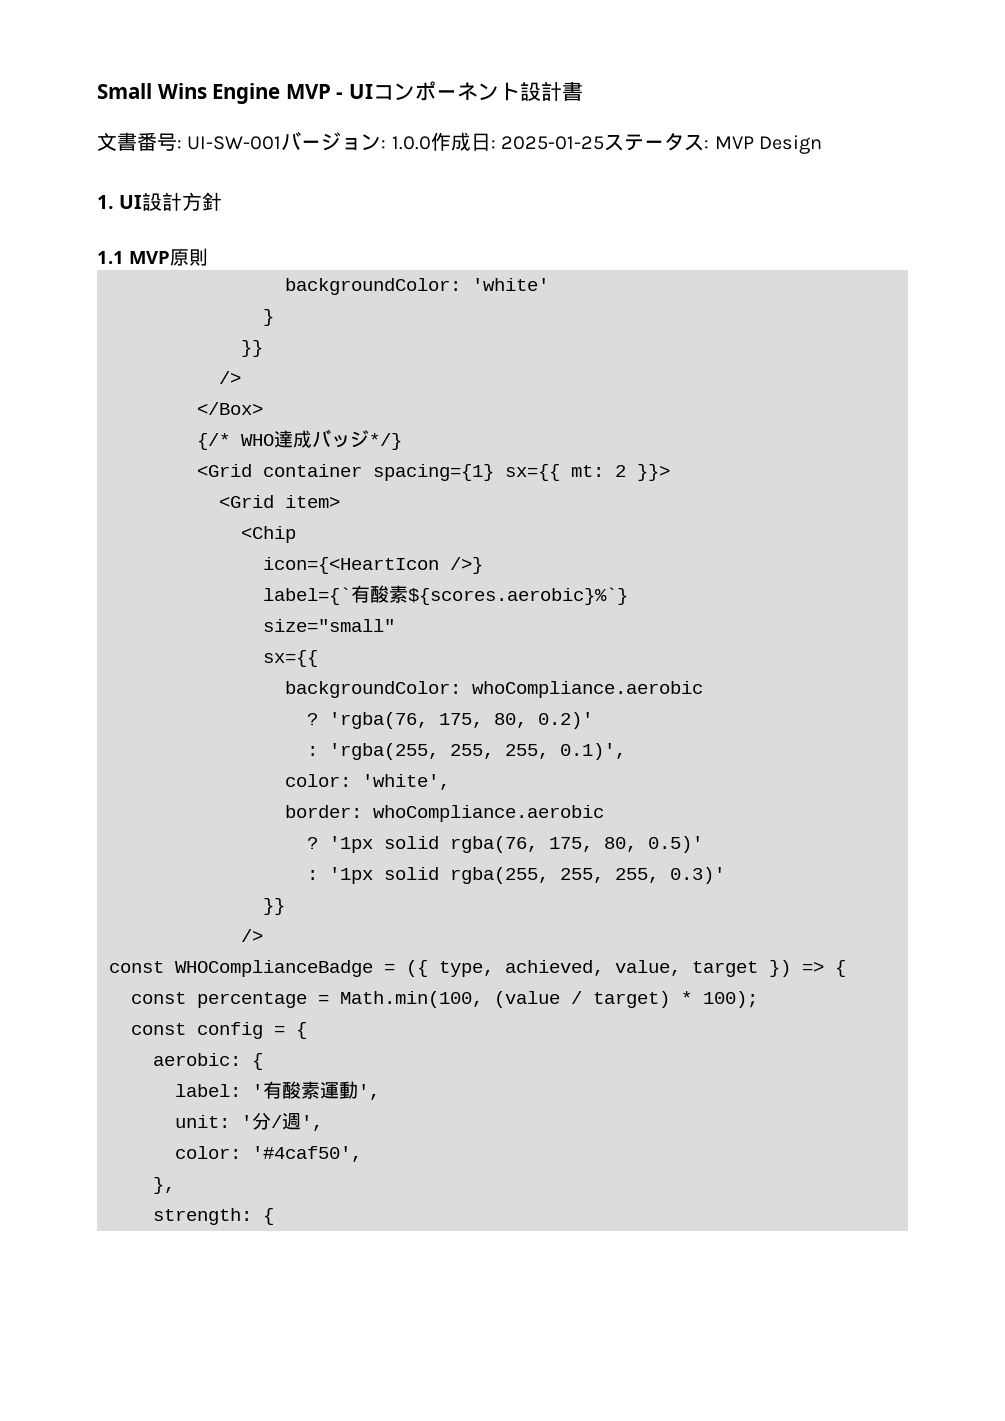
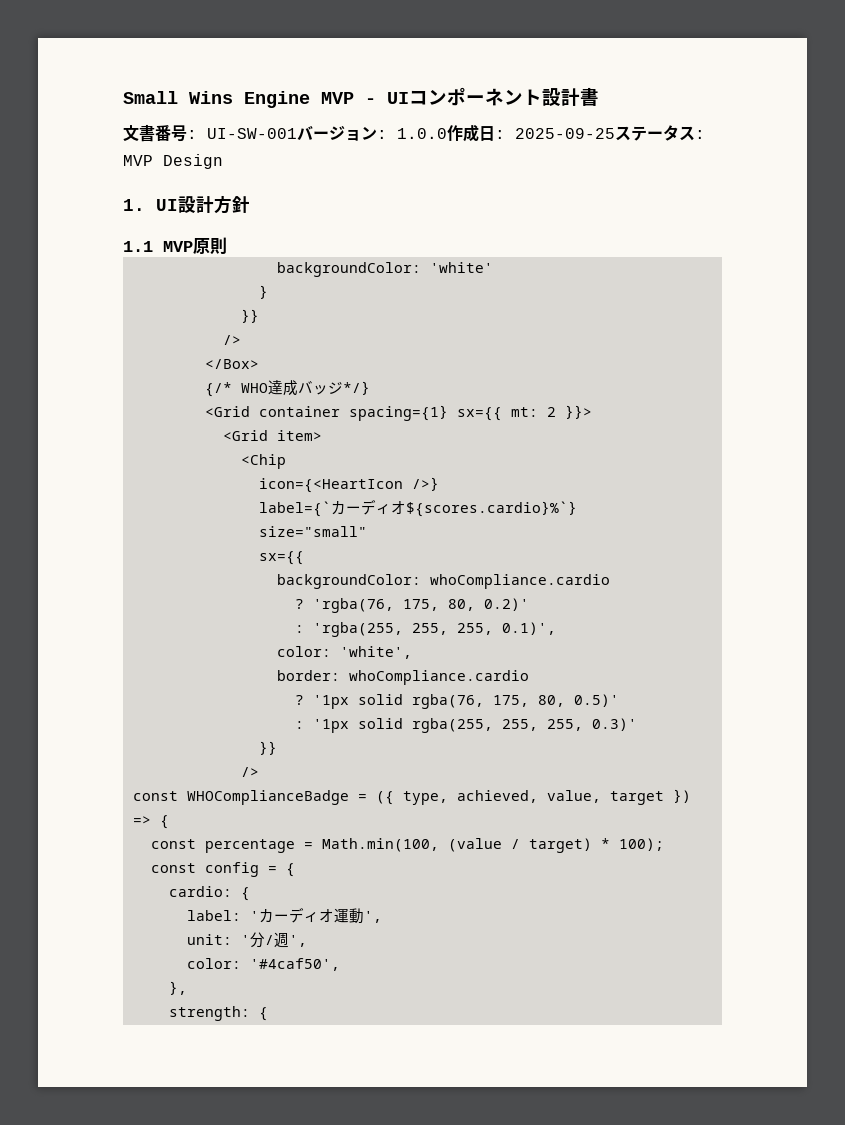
[501,136,605,150] 2025-01-25 -> [515,128,615,139] 2025-09-25
[351,585,628,605] 有酸素${scores.aerobic}%`} -> [330,499,577,517] カーディオ${scores.cardio}%`}
[472,681,703,698] whoCompliance.aerobic -> [429,574,610,589] whoCompliance.cardio
[373,805,604,822] whoCompliance.aerobic -> [348,670,529,685] whoCompliance.cardio
[153,1053,241,1066] aerobic: -> [168,886,232,897] cardio:
[263,1081,320,1099] 有酸素 -> [258,907,334,923] カーディオ

